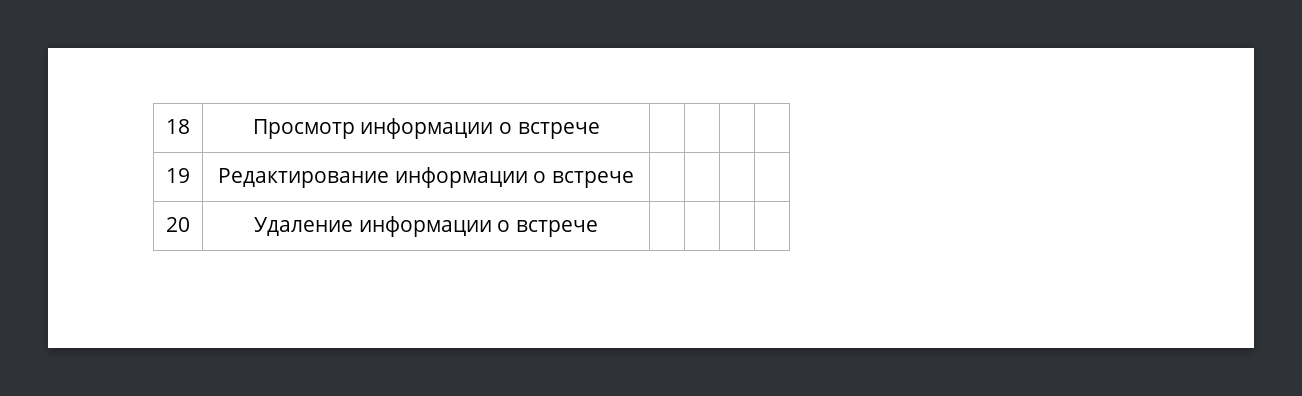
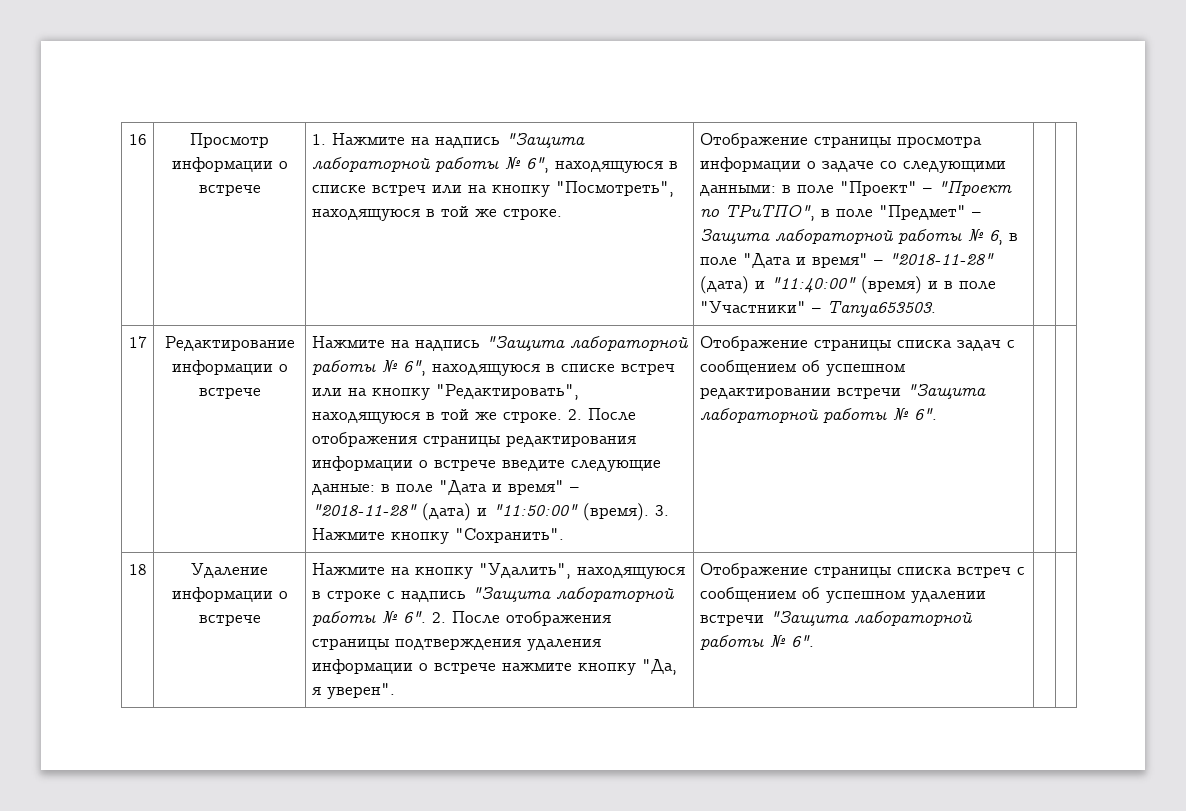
[166,119,190,134] 18 -> [128,134,147,145] 16
[166,168,190,183] [217,167,635,188] [166,217,190,232] [253,216,599,237] | | | // 19 | Редактирование информации о встрече | | | | // 20 | Удаление информации о встрече | | -> [311,133,585,148] [311,157,678,173] [311,181,674,197] [311,206,562,221] [699,133,982,148] [699,157,1006,173] [699,181,1012,196] [699,204,981,221] [699,229,1018,245] [699,253,994,268] [699,276,996,294] [699,301,936,317] [128,336,147,348] [164,336,295,351] [171,360,288,375] [198,387,261,399] [311,336,688,351] [311,360,675,376] [311,384,579,400] [311,408,636,424] [311,432,636,447] [311,456,661,472] [311,480,579,495] [311,503,669,521] [311,528,564,544] [699,336,1015,351] [699,360,905,376] [699,384,986,399] [699,408,937,423] [128,564,147,575] [191,563,268,578] [171,587,288,602] [198,614,261,626] [311,563,685,579] [311,587,674,602] [311,611,611,626] [311,638,601,651] [311,659,677,675] [311,683,395,699] [699,563,1025,578] [699,587,986,603] [699,611,972,626] [699,635,814,650] 1. Нажмите на надпись "Защита лабораторной работы № 6", находящуюся в списке встреч или на кнопку "Посмотреть", находящуюся в той же строке. | Отображение страницы просмотра информации о задаче со следующими данными: в поле "Проект" – "Проект по ТРиТПО", в поле "Предмет" – Защита лабораторной работы № 6, в поле "Дата и время" – "2018-11-28" (дата) и "11:40:00" (время) и в поле "Участники" – Tanya653503. | | // 17 | Редактирование информации о встрече | Нажмите на надпись "Защита лабораторной работы № 6", находящуюся в списке встреч или на кнопку "Редактировать", находящуюся в той же строке. 2. После отображения страницы редактирования информации о встрече введите следующие данные: в поле "Дата и время" – "2018-11-28" (дата) и "11:50:00" (время). 3. Нажмите кнопку "Сохранить". | Отображение страницы списка задач с сообщением об успешном редактировании встречи "Защита лабораторной работы № 6". | | // 18 | Удаление информации о встрече | Нажмите на кнопку "Удалить", находящуюся в строке с надпись "Защита лабораторной работы № 6". 2. После отображения страницы подтверждения удаления информации о встрече нажмите кнопку "Да, я уверен". | Отображение страницы списка встреч с сообщением об успешном удалении встречи "Защита лабораторной работы № 6".

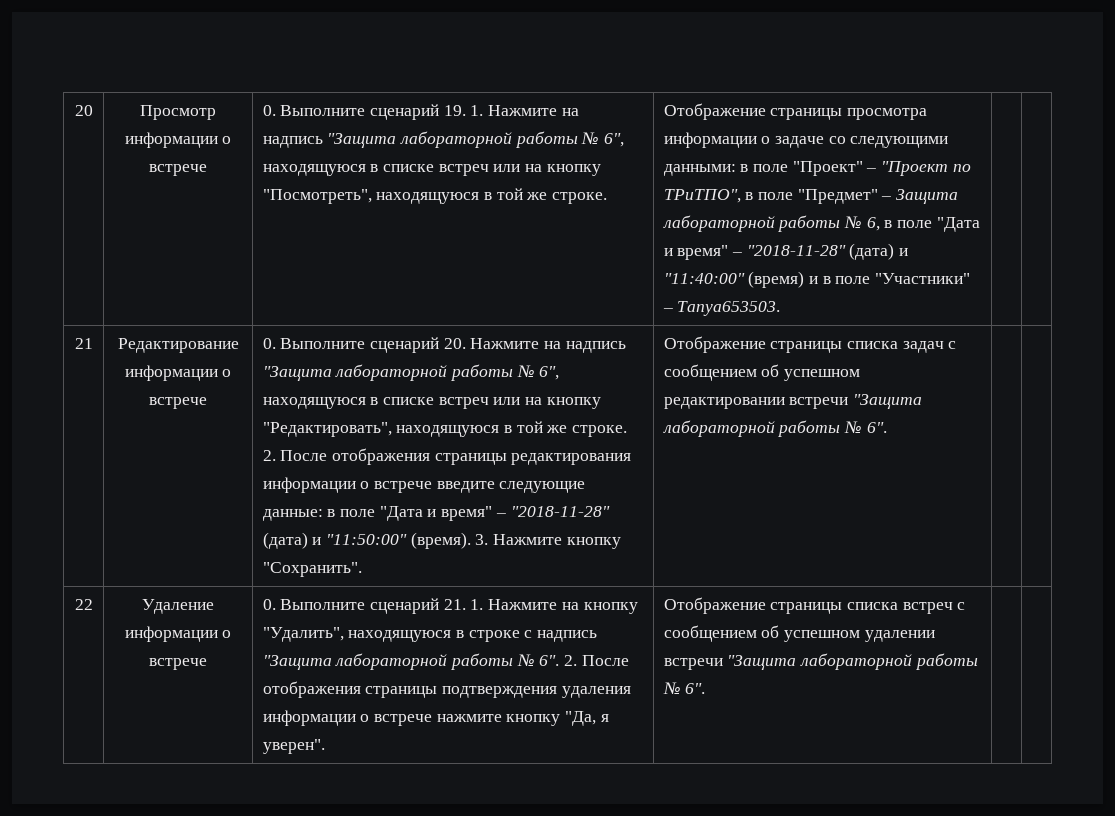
[128,134,147,145] 16 -> [74,105,93,116] 20
(261, 190) none -> [262,104,466,120] 0. Выполните сценарий 19.
[128,336,147,348] 17 -> [74,338,93,349] 21
(261, 393) none -> [262,337,466,353] 0. Выполните сценарий 20.
[128,564,147,575] 18 -> [74,599,93,610] 22
(261, 620) none -> [262,598,484,614] 0. Выполните сценарий 21. 1.

